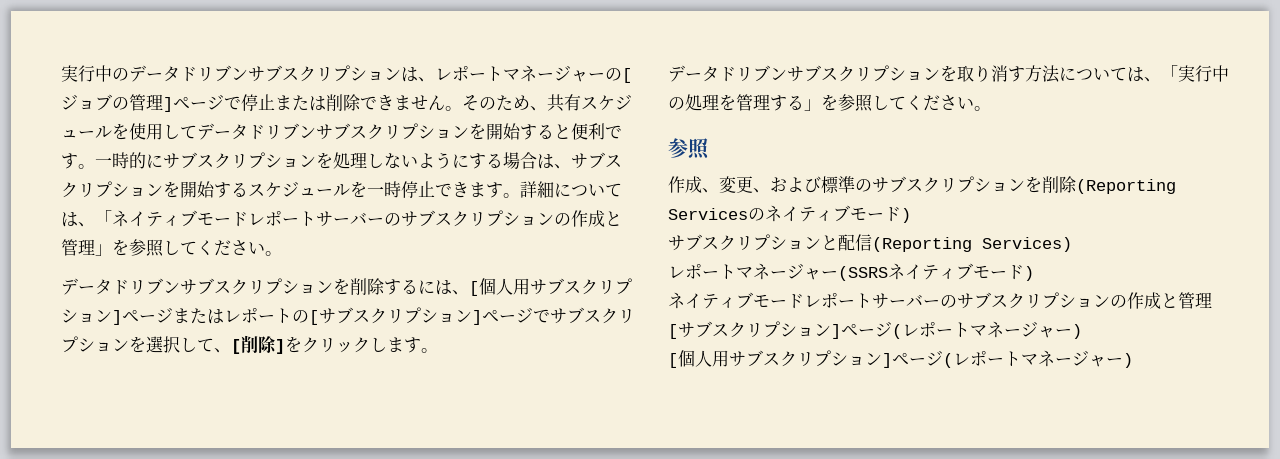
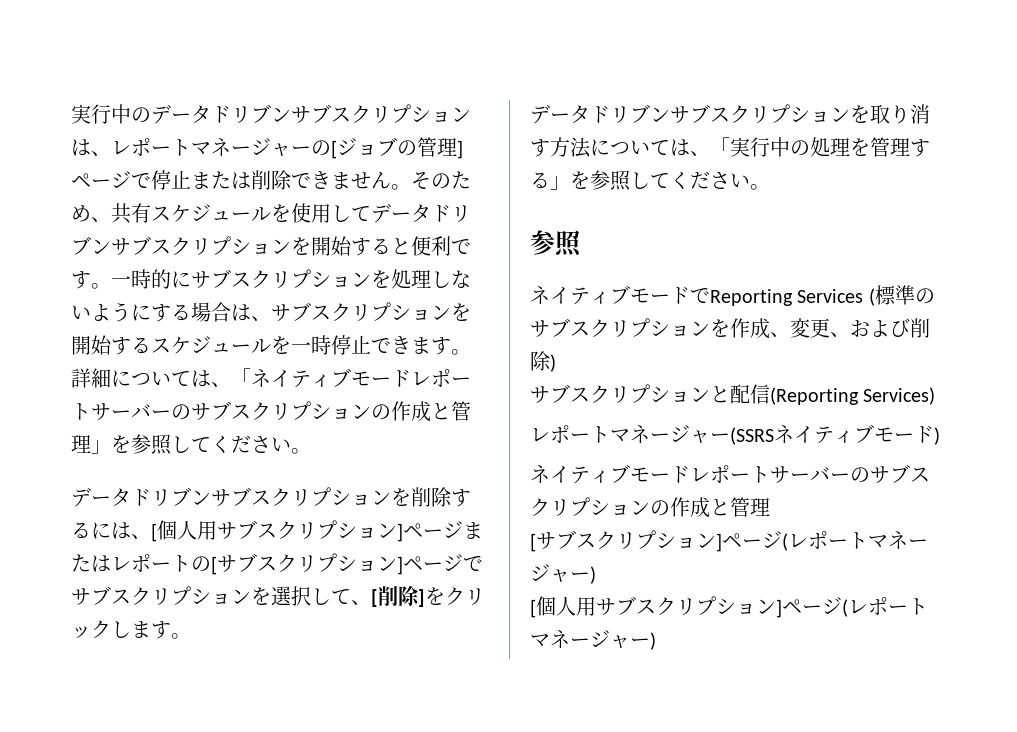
[668,176,821,193] 作成、変更、および -> [530,285,875,306] ネイティブモードでReporting Services (
[1042,176,1176,194] [668,205,901,222] 削除(Reporting Servicesのネイティブモード -> [730,318,930,339] [530,351,551,371] 作成、変更、および削除

